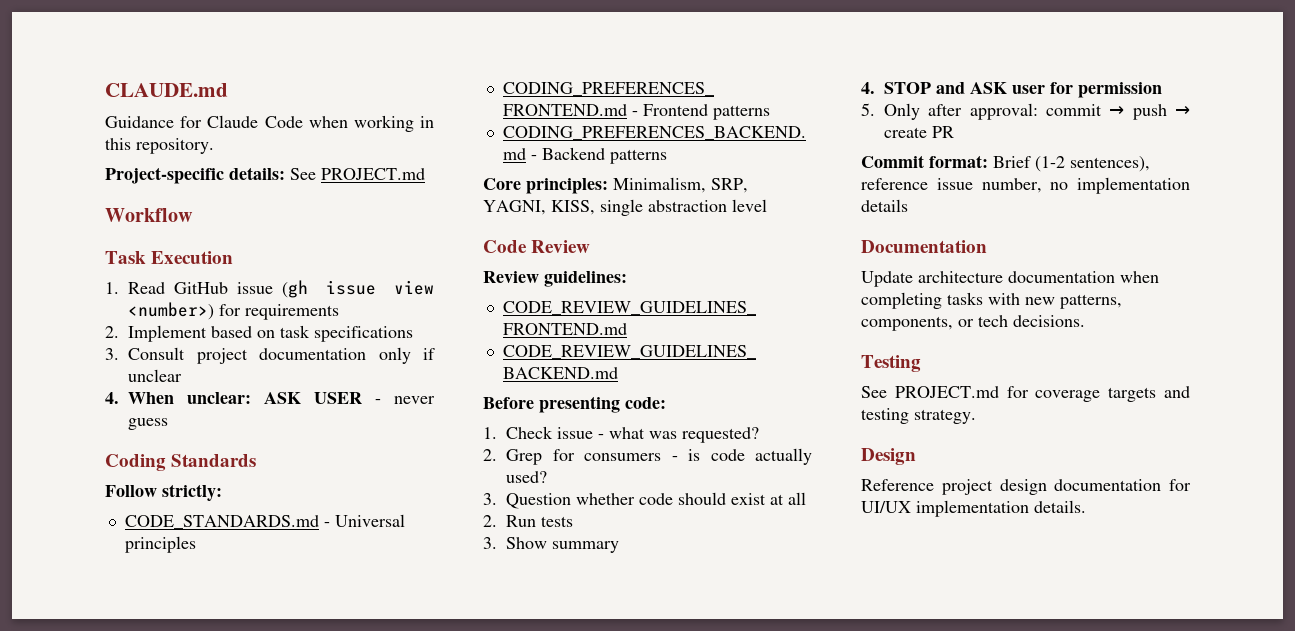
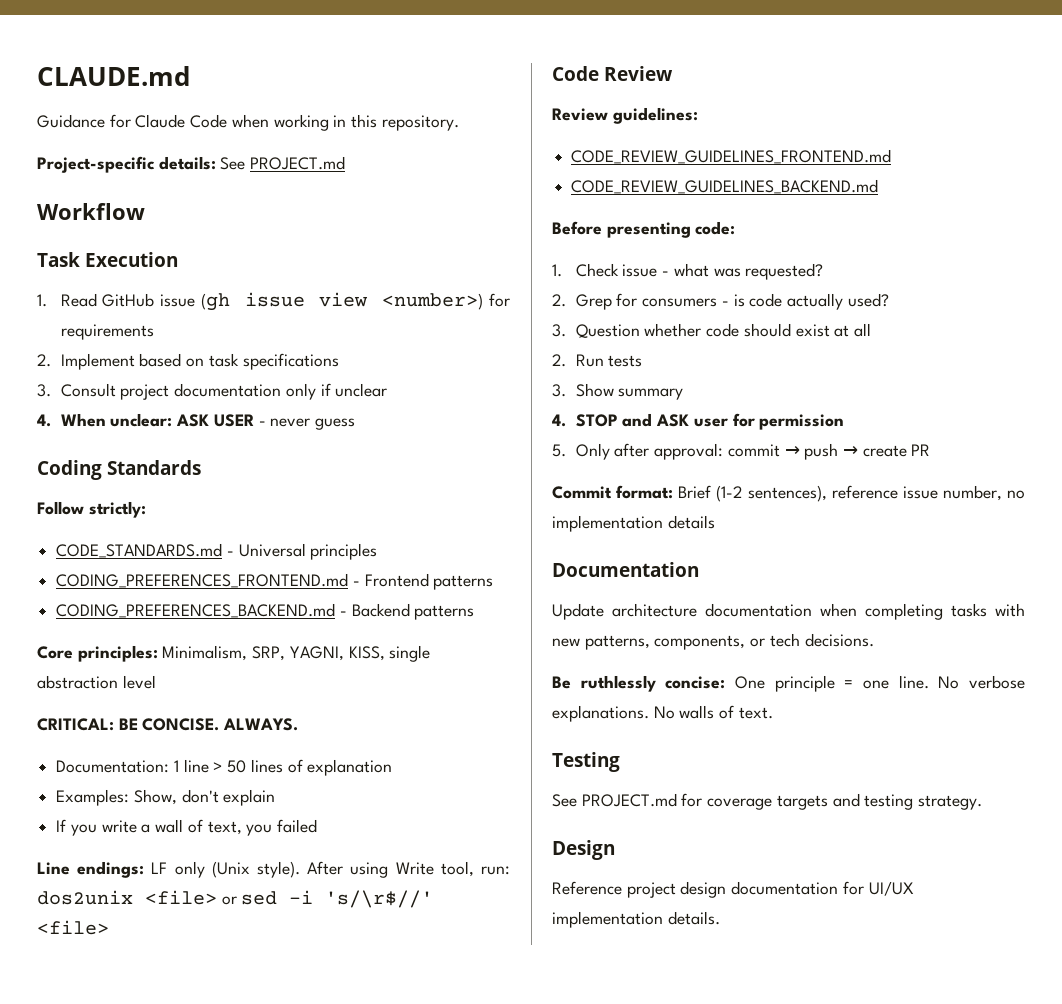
(767, 205) none -> [37,718,299,731] [56,759,393,776] [56,789,276,806] [56,819,318,836] [37,861,510,878] [37,890,434,908] [37,920,109,935] // CRITICAL: BE CONCISE. ALWAYS. // Documentation: 1 line > 50 lines of explanation // Examples: Show, don't explain // If you write a wall of text, you failed // Line endings: LF only (Unix style). After using Write tool, run: dos2unix <file> or sed -i 's/\r$//' <file>
(1085, 321) none -> [552,675,1025,692] [552,705,773,722] // Be ruthlessly concise: One principle = one line. No verbose explanations. No walls of text.

